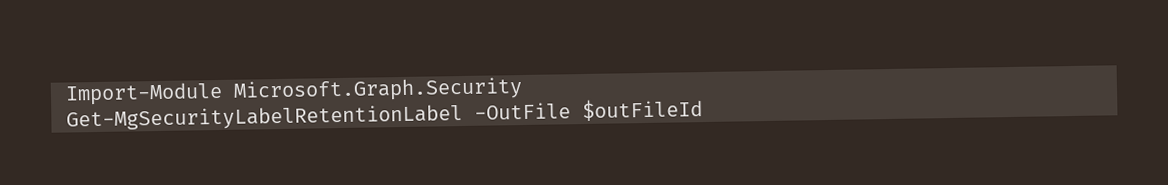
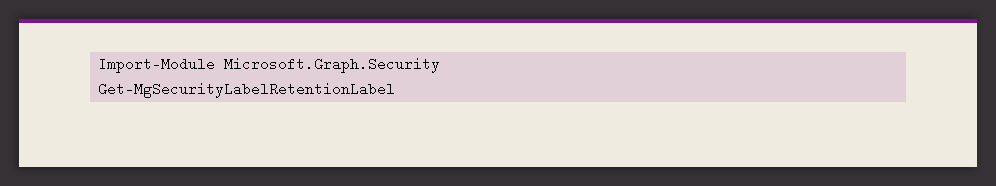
[473,98,703,122] -OutFile $outFileId -> (396, 90) none

